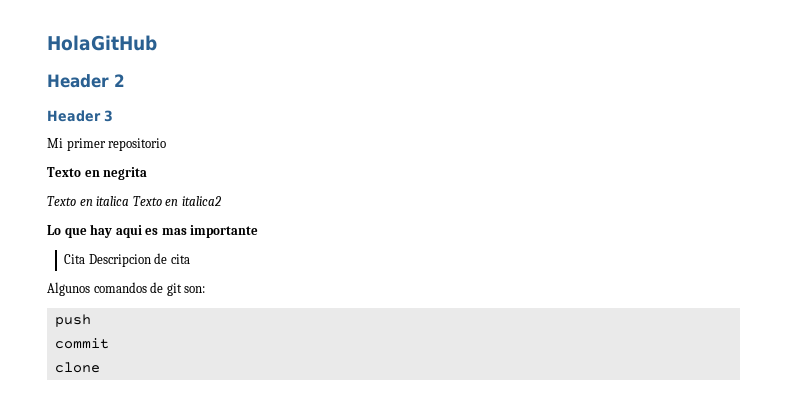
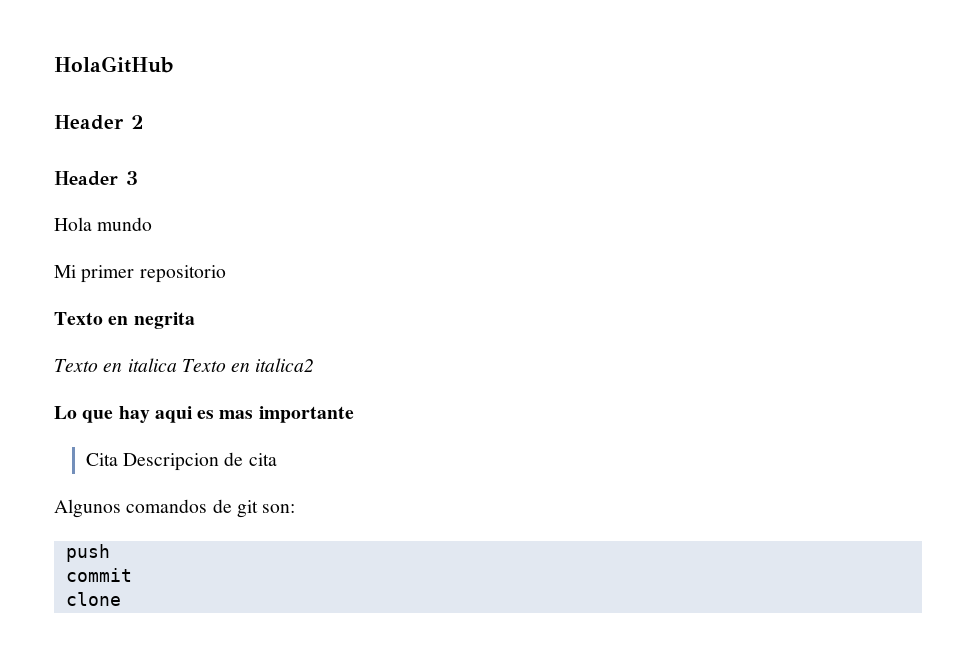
(113, 116) none -> [54,217,153,231] // Hola mundo

